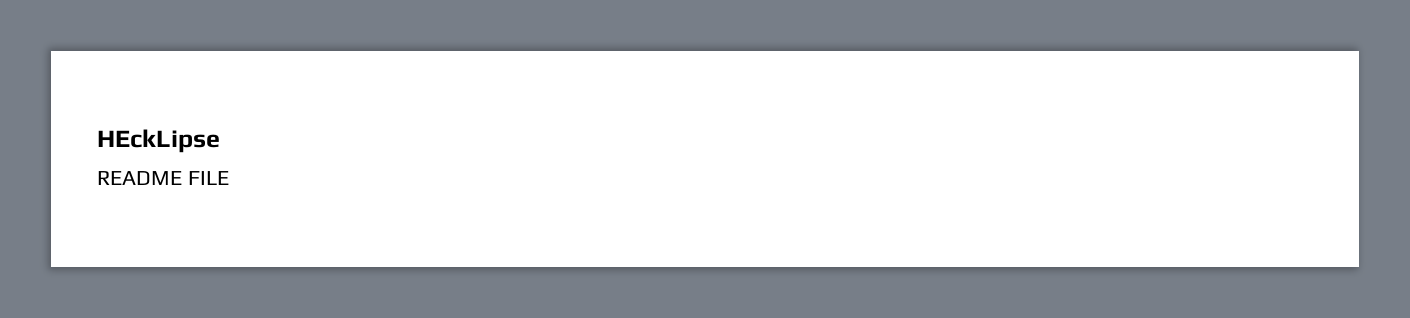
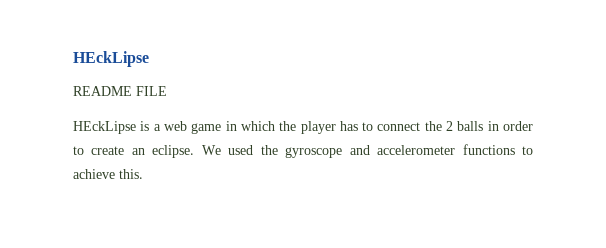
(229, 178) none -> [73,121,533,134] [73,144,533,158] [73,169,143,179] // HEckLipse is a web game in which the player has to connect the 2 balls in order to create an eclipse. We used the gyroscope and accelerometer functions to achieve this.

